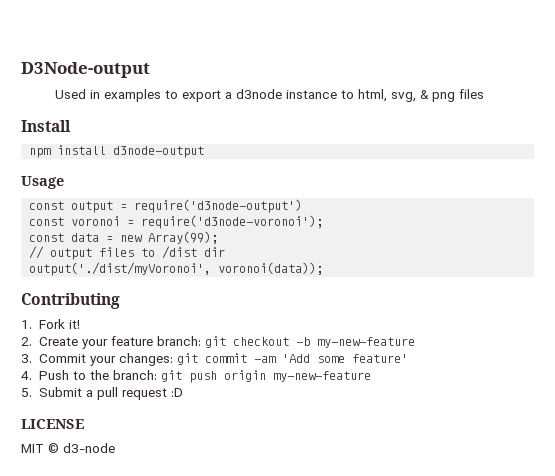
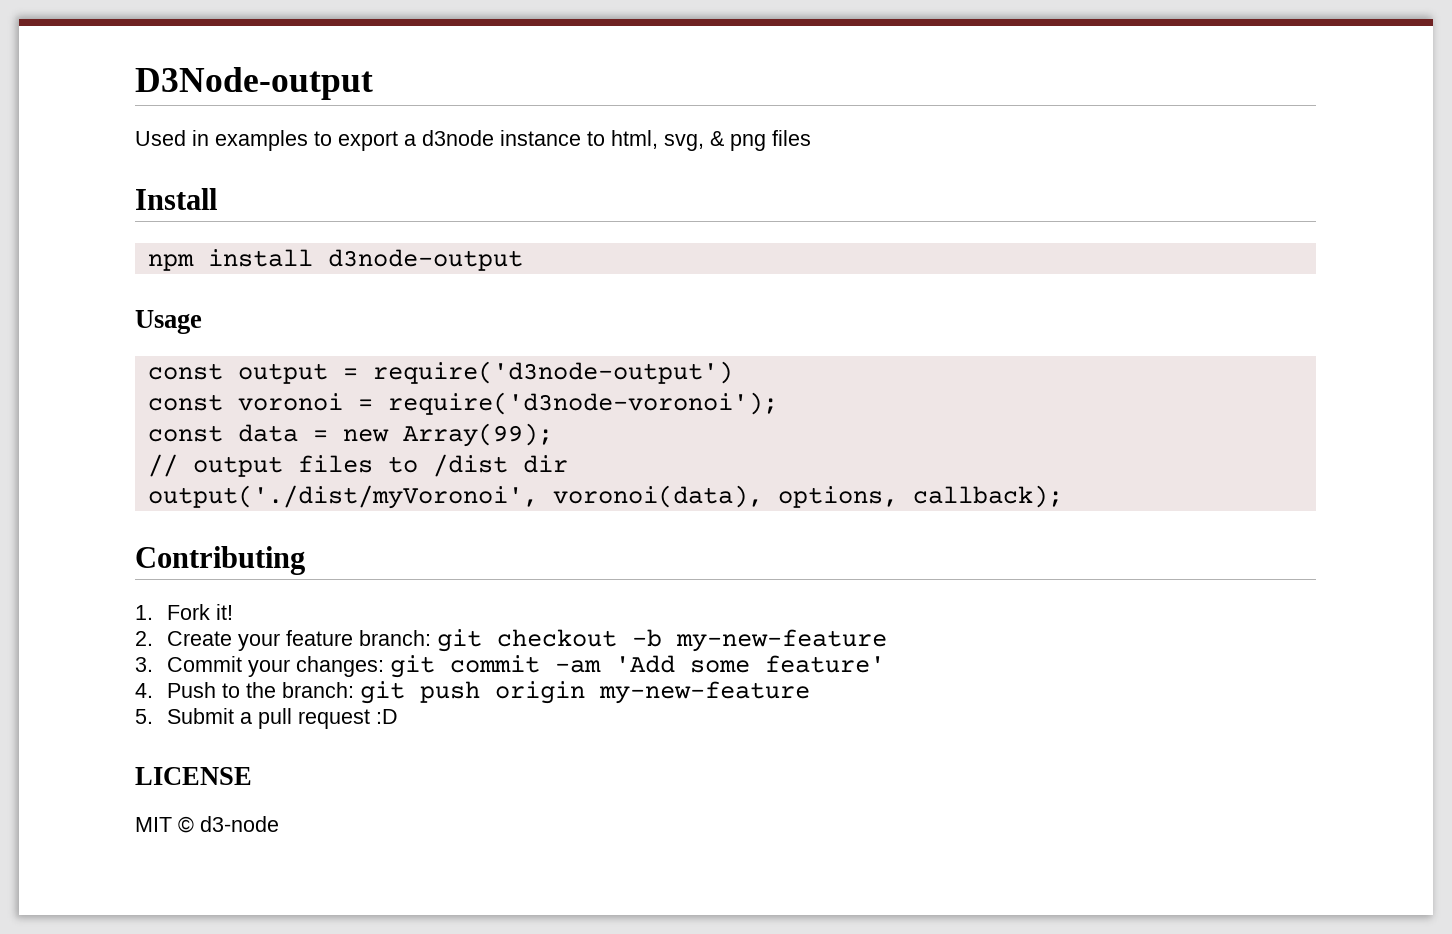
[218,262,324,275] voronoi(data)); -> [552,485,1063,508] voronoi(data), options, callback);

